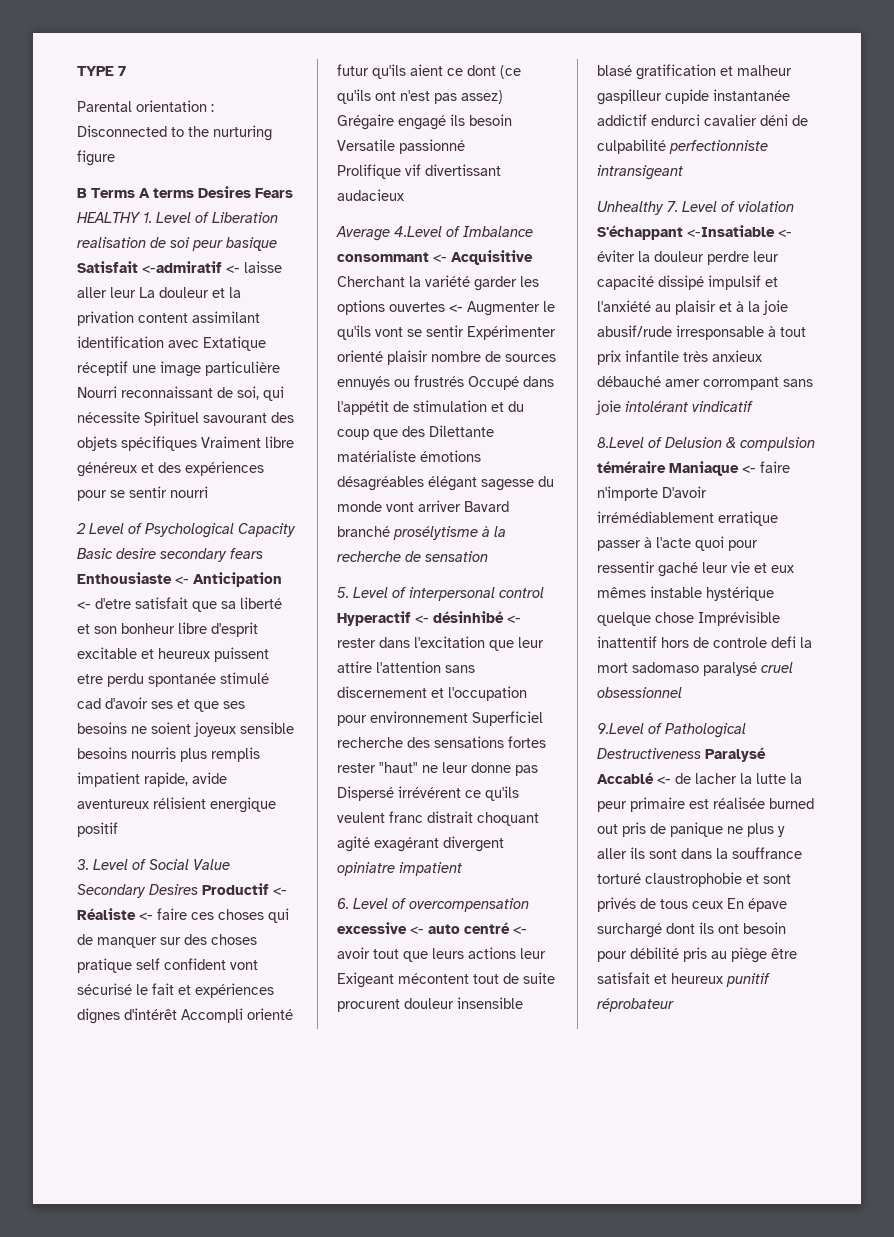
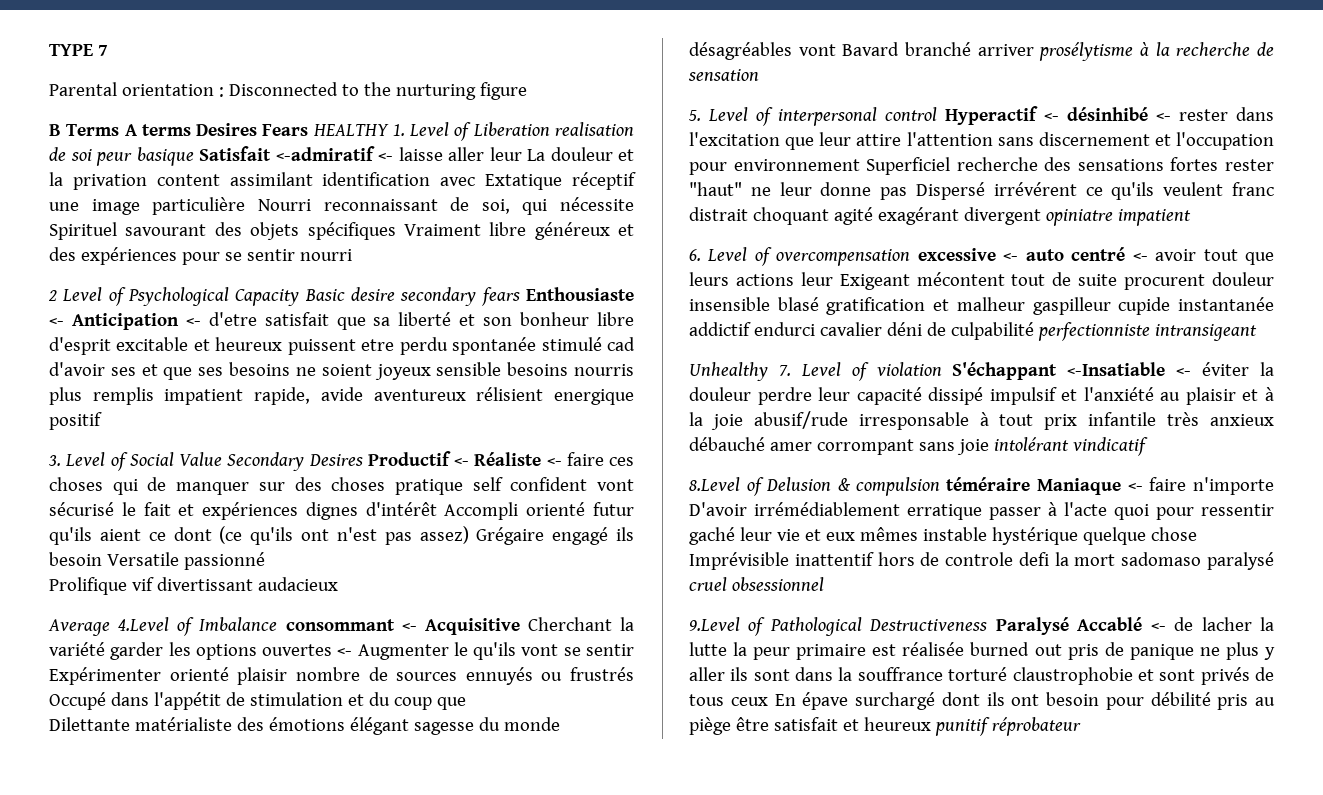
[402,426,425,437] des -> (466, 703) //
[420,450,481,462] [337,476,424,491] émotions désagréables -> [236,717,345,731] des émotions
[386,500,461,512] vont arriver -> [689,42,836,60] désagréables vont
(390, 531) none -> [977,44,1034,56] arriver

